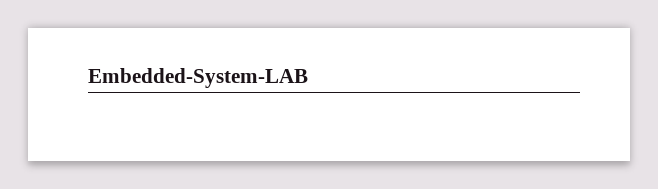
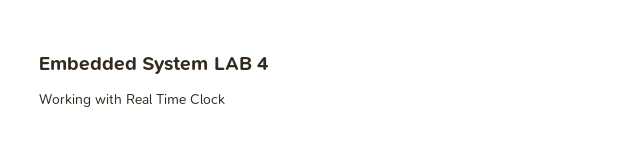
[88,68,308,88] Embedded-System-LAB -> [39,57,269,74] [39,93,225,107] Embedded System LAB 4 // Working with Real Time Clock

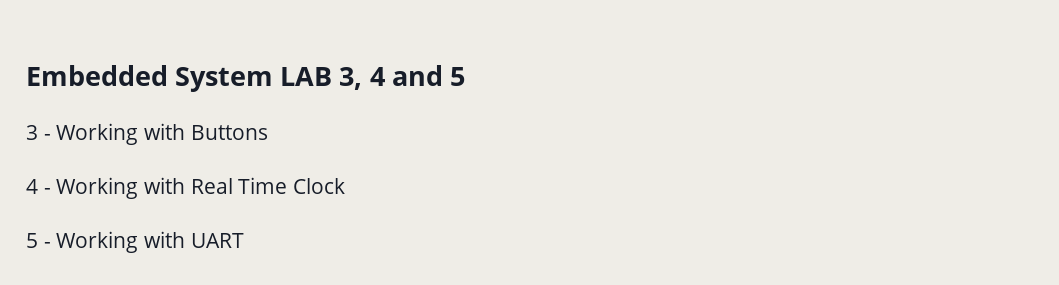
[256,57,269,70] 4 // -> [339,65,465,90] [26,123,268,145] [26,179,51,194] 3, 4 and 5 // 3 - Working with Buttons // 4 -
(225, 99) none -> [26,231,244,253] // 5 - Working with UART

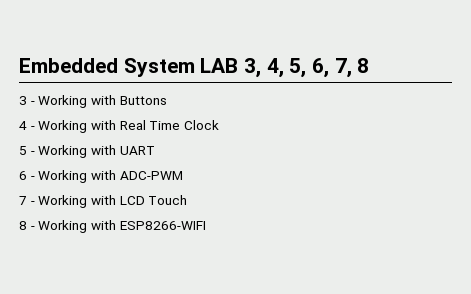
[369,65,465,86] 4 and 5 -> [266,58,370,78] 4, 5, 6, 7, 8
(244, 240) none -> [19,170,183,183] [19,195,188,208] [19,220,206,233] // 6 - Working with ADC-PWM // 7 - Working with LCD Touch // 8 - Working with ESP8266-WIFI

